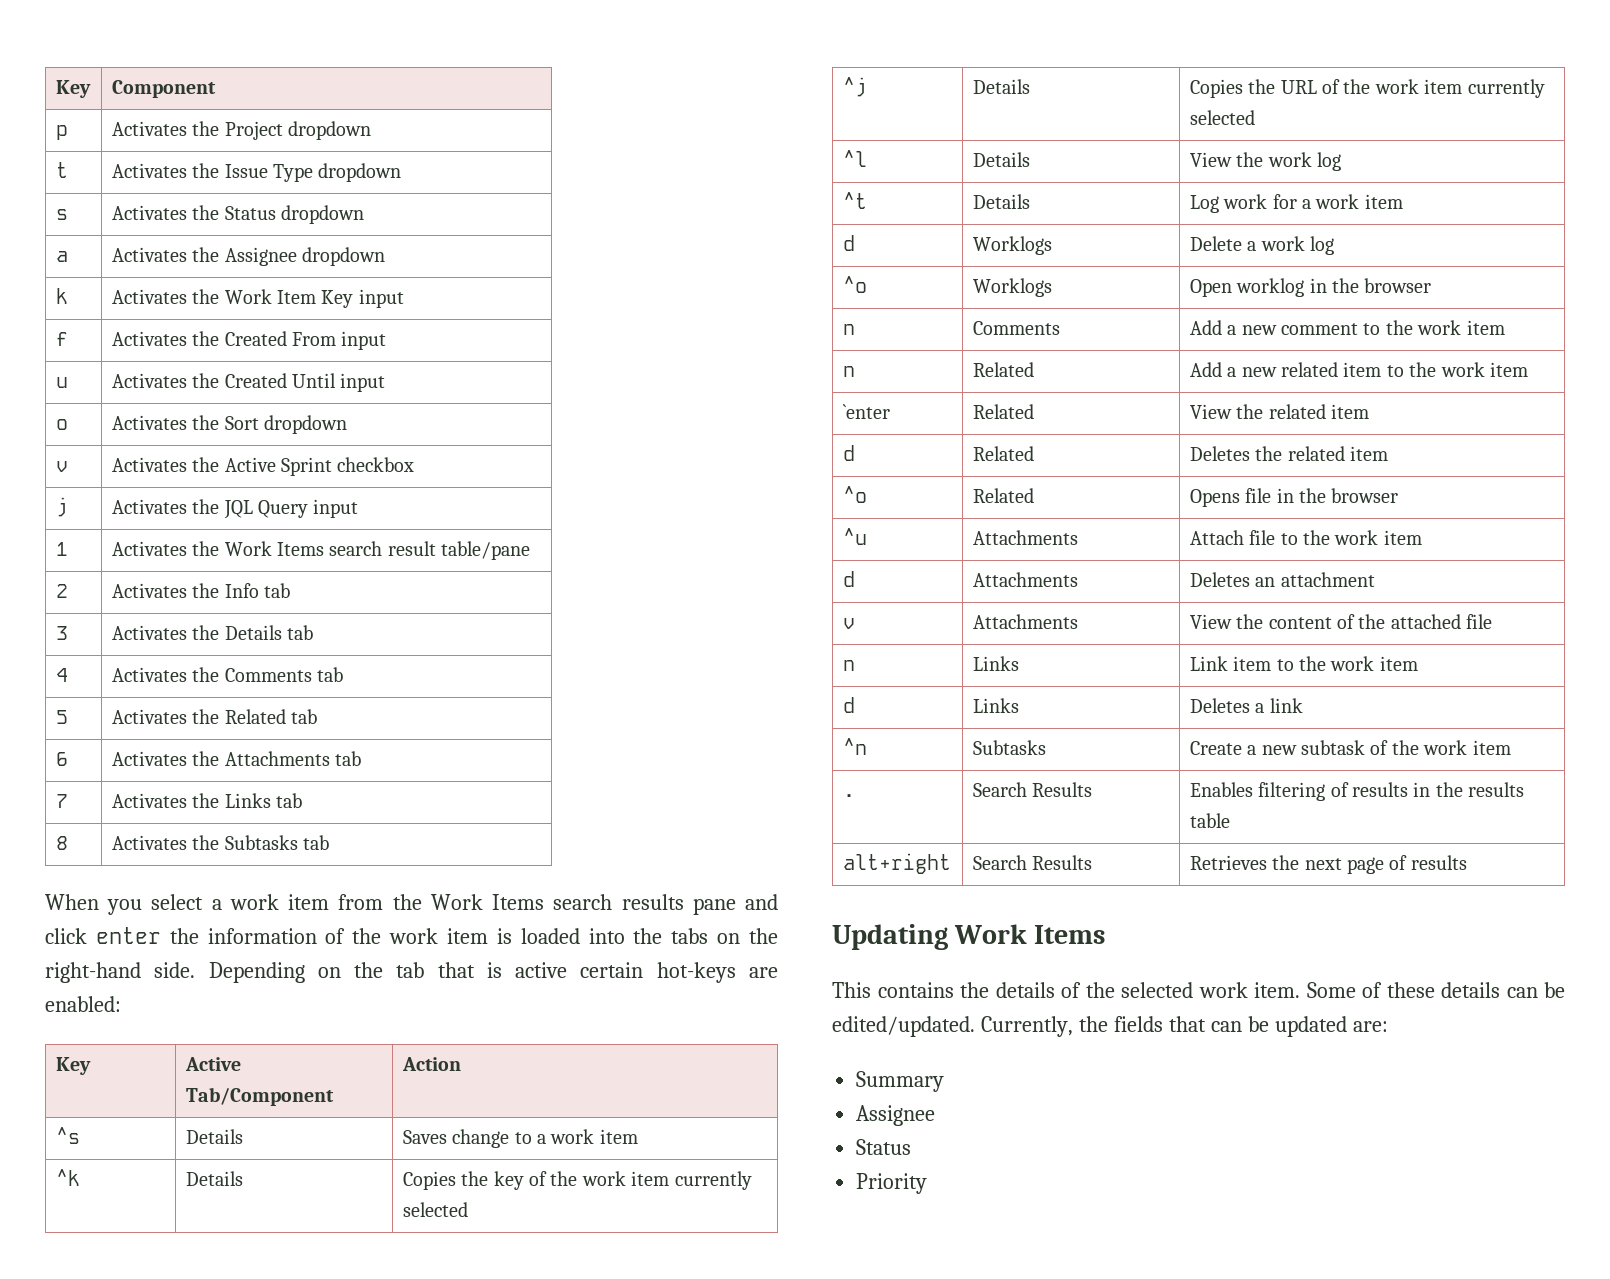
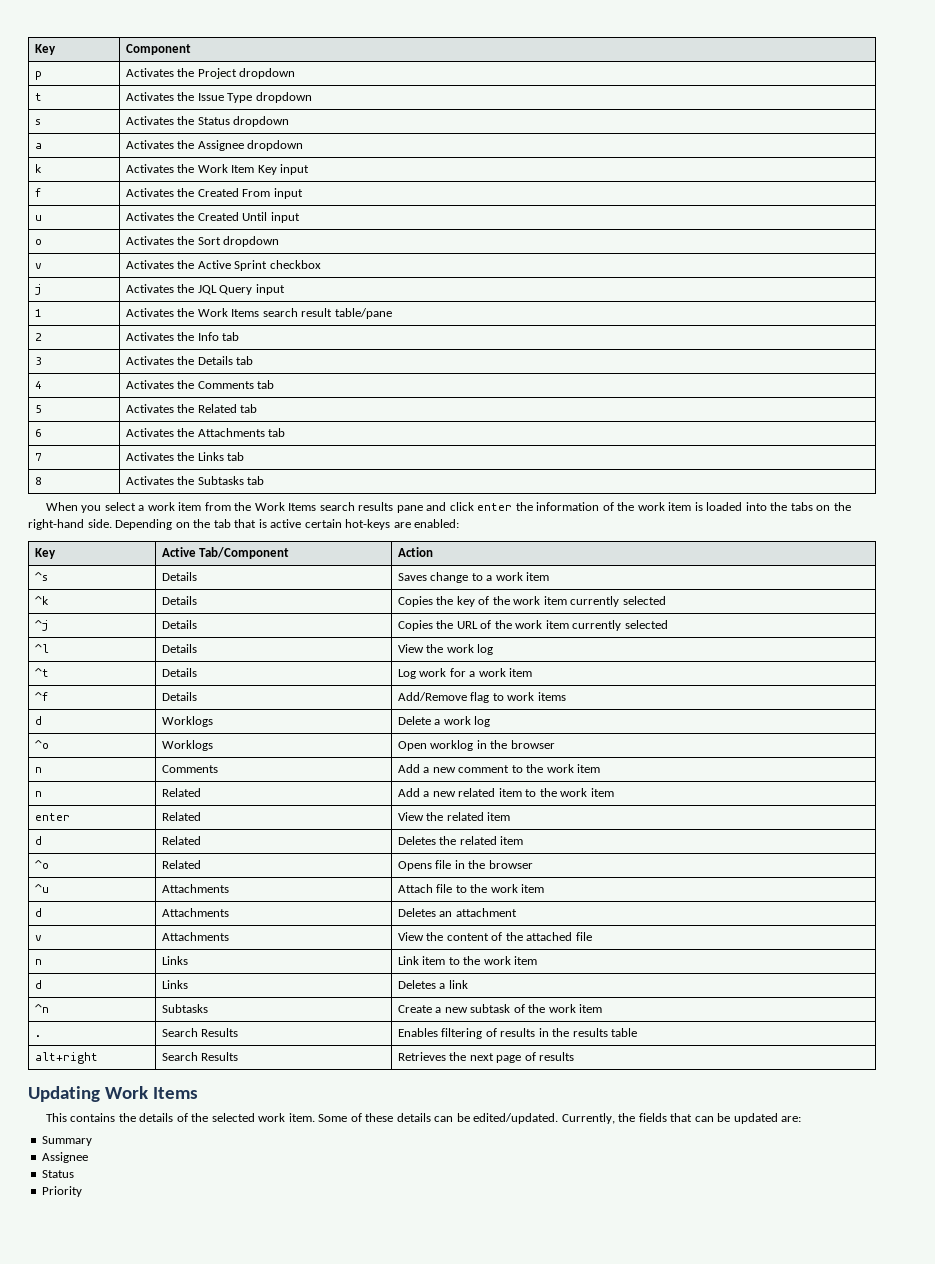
(1403, 201) none -> [34,692,48,701] [161,692,197,701] [397,692,566,703] // ^f | Details | Add/Remove flag to work items
[842,404,890,419] `enter -> [34,813,70,821] enter

